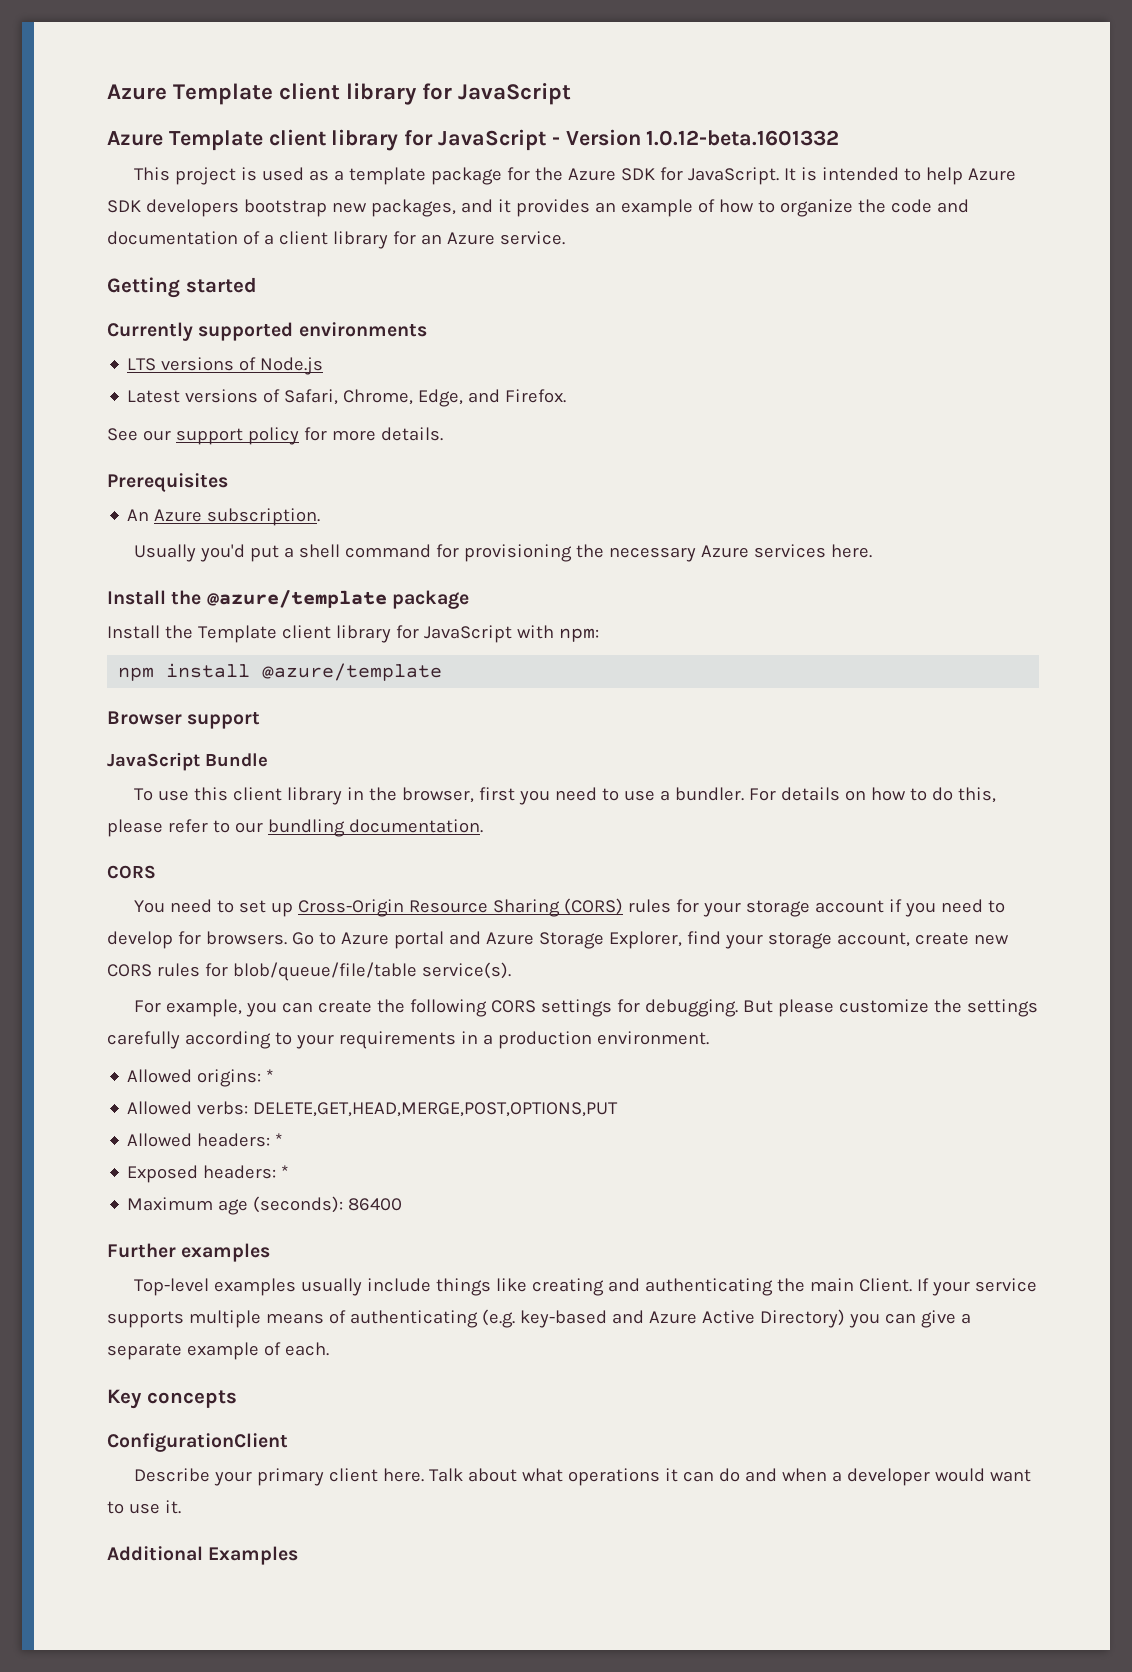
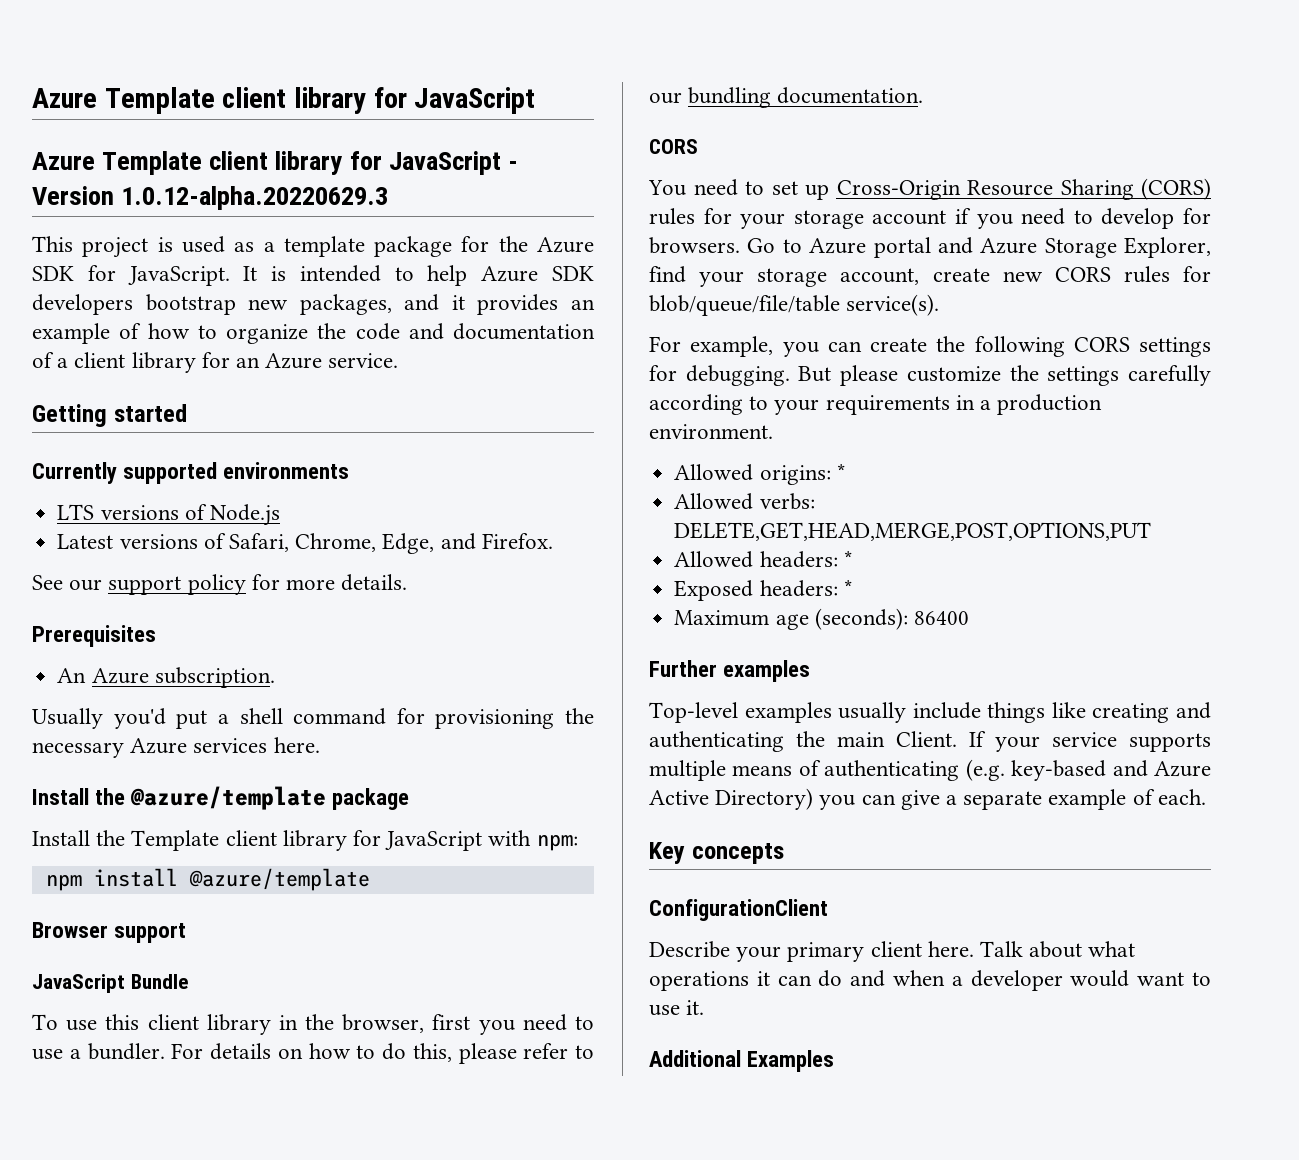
[646,130,840,146] 1.0.12-beta.1601332 -> [121,186,389,210] 1.0.12-alpha.20220629.3

